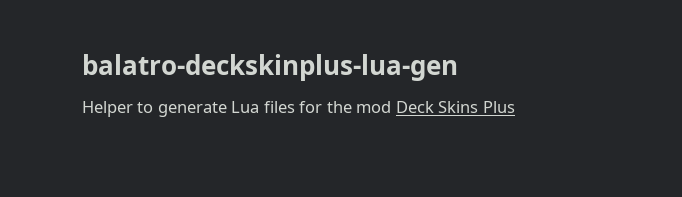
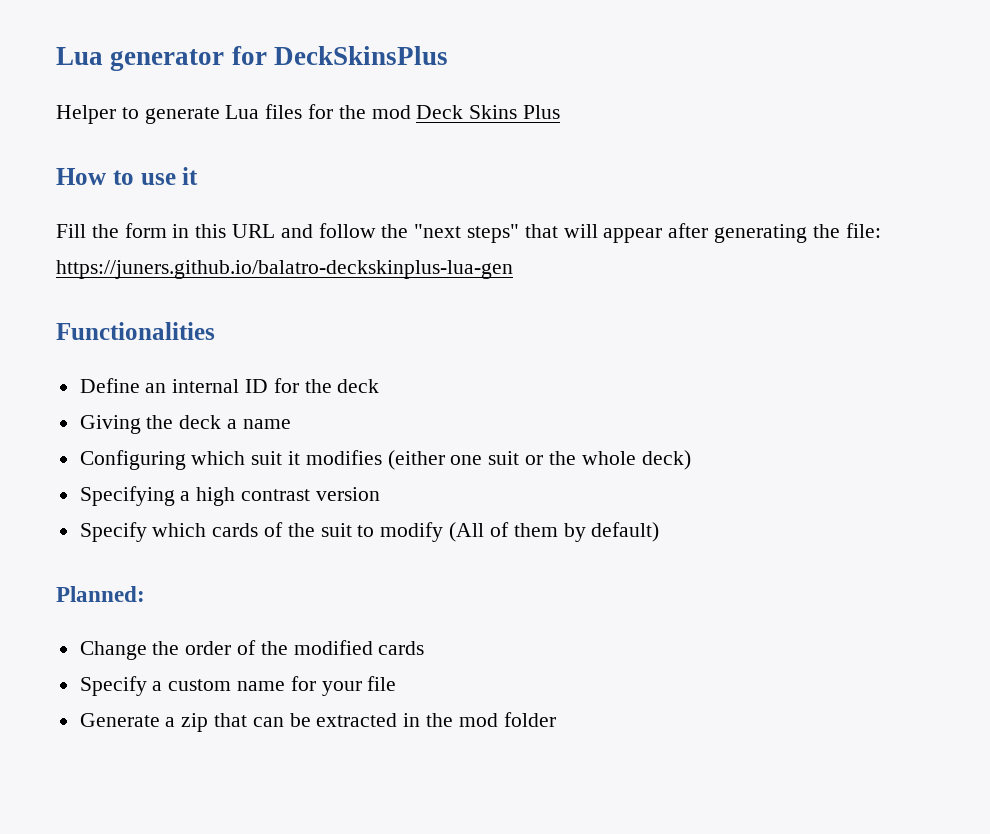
[82,54,458,81] balatro-deckskinplus-lua-gen -> [56,46,448,71] Lua generator for DeckSkinsPlus
(515, 107) none -> [56,167,199,185] [56,223,881,243] [56,260,513,279] [56,322,215,340] [79,378,380,393] [79,415,291,434] [79,450,691,470] [79,486,380,506] [79,522,660,542] [56,586,145,602] [79,640,425,660] [79,676,397,696] [79,712,556,732] // How to use it // Fill the form in this URL and follow the "next steps" that will appear after generating the file: https://juners.github.io/balatro-deckskinplus-lua-gen // Functionalities // Define an internal ID for the deck // Giving the deck a name // Configuring which suit it modifies (either one suit or the whole deck) // Specifying a high contrast version // Specify which cards of the suit to modify (All of them by default) // Planned: // Change the order of the modified cards // Specify a custom name for your file // Generate a zip that can be extracted in the mod folder

